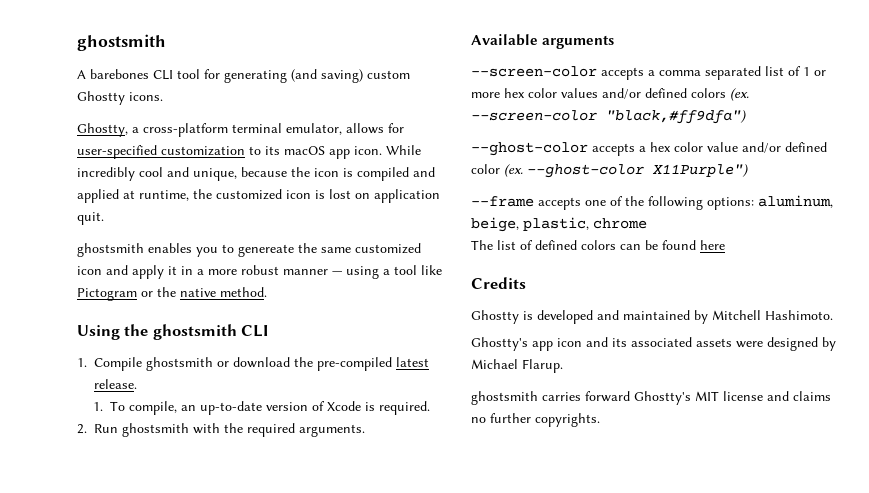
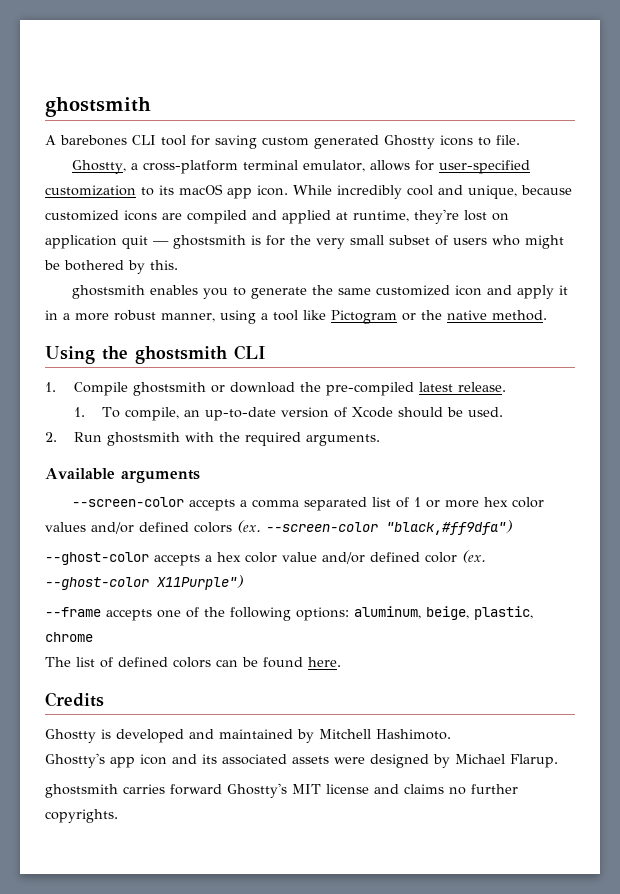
[224,69,410,83] [77,91,163,105] generating (and saving) custom Ghostty icons. -> [215,135,520,149] saving custom generated Ghostty icons to file.
[291,167,353,177] the icon is -> [45,210,182,221] customized icons are
[193,189,440,203] [77,212,104,225] the customized icon is lost on application quit. -> [414,209,509,224] [45,235,564,249] [44,260,178,274] they're lost on application quit — ghostsmith is for the very small subset of users who might be bothered by this.
[238,244,294,257] genereate -> [250,287,307,299] generate
[283,269,342,275] manner — -> [161,313,215,322] manner,
[364,401,430,415] is required. -> [398,407,504,418] should be used.
[700,240,725,250] here -> [308,657,341,667] here.

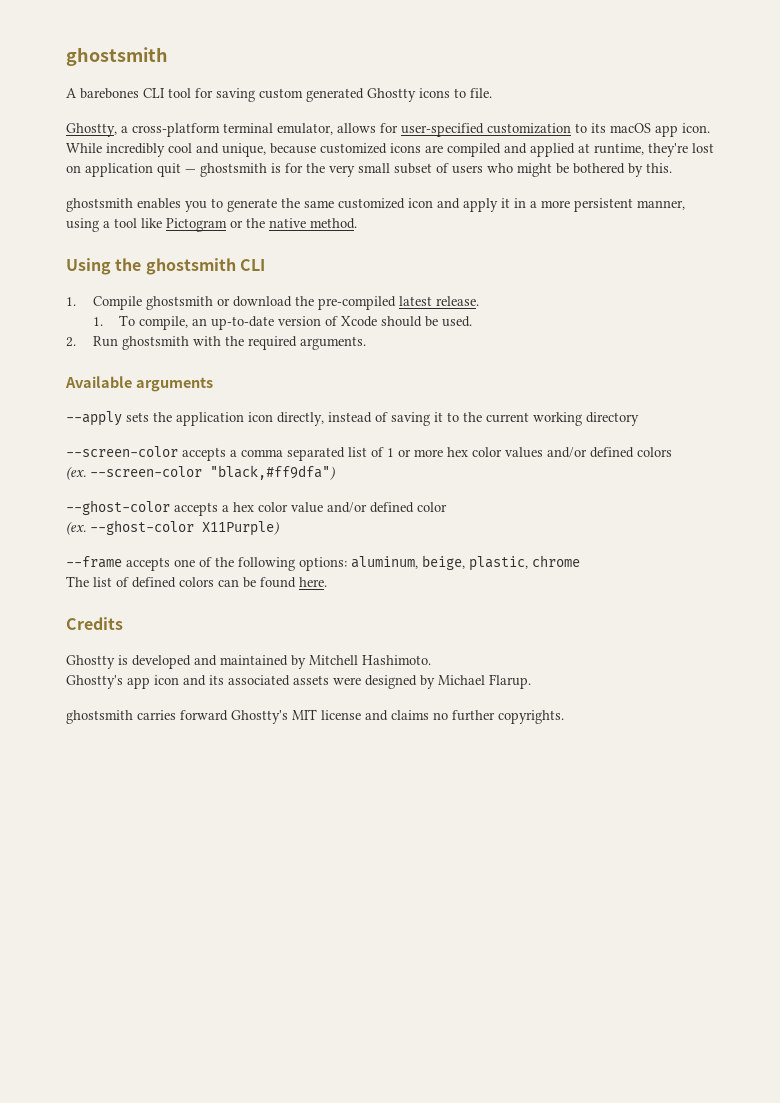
[114,310,156,321] robust -> [574,198,633,212] persistent
(200, 476) none -> [66,411,639,426] // --apply sets the application icon directly, instead of saving it to the current working directory
(232, 527) none -> (672, 452) //
(457, 557) none -> (447, 507) //
[156,575,243,590] X11Purple") -> [202,521,279,536] X11Purple)

